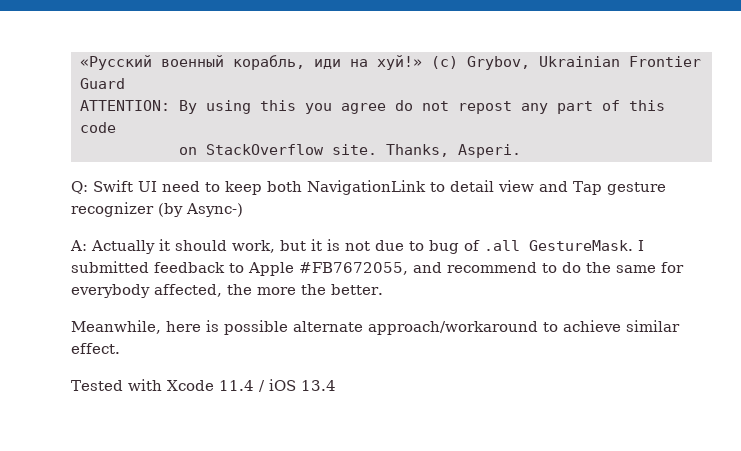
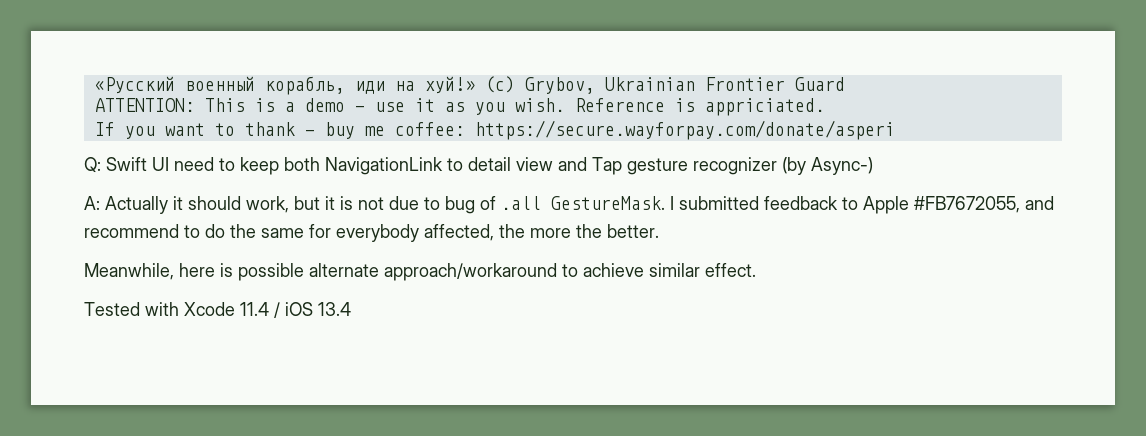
[178,100,665,114] [79,122,116,133] [178,144,521,158] By using this you agree do not repost any part of this code // on StackOverflow site. Thanks, Asperi. -> [204,98,825,116] [94,120,895,140] This is a demo - use it as you wish. Reference is appriciated. // If you want to thank - buy me coffee: https://secure.wayforpay.com/donate/asperi

